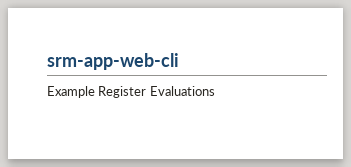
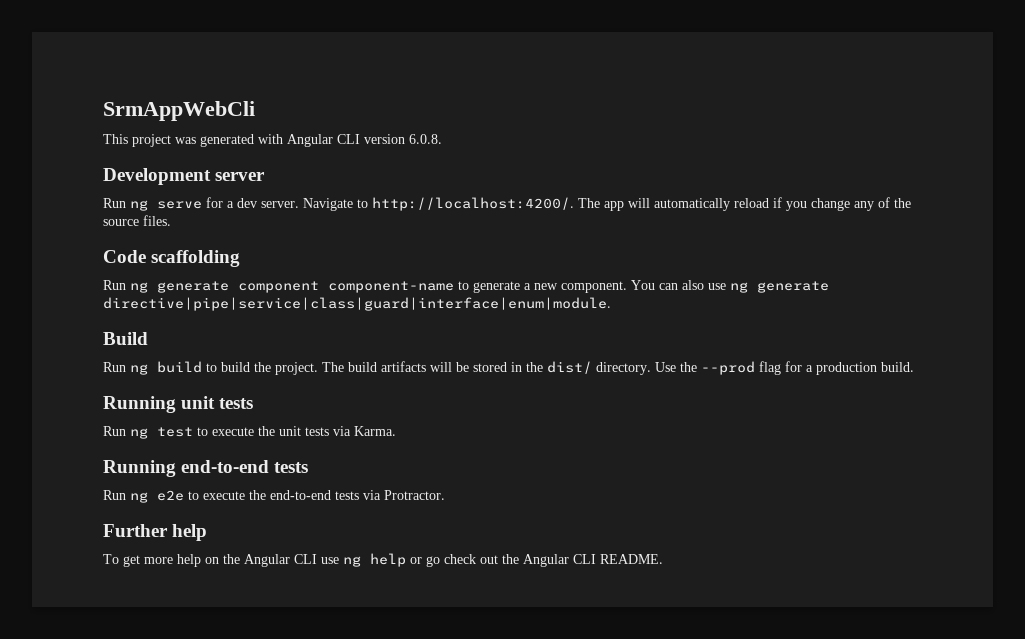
[47,53,179,70] [47,86,215,98] srm-app-web-cli // Example Register Evaluations -> [103,101,255,121] [103,134,442,147] [103,168,266,185] [103,197,911,211] [103,215,171,226] [103,250,241,267] [103,280,829,293] [103,297,611,311] [103,332,148,345] [103,361,914,375] [103,396,254,413] [103,426,396,439] [103,460,309,477] [103,490,445,503] [103,524,208,541] [103,553,663,567] SrmAppWebCli // This project was generated with Angular CLI version 6.0.8. // Development server // Run ng serve for a dev server. Navigate to http://localhost:4200/. The app will automatically reload if you change any of the source files. // Code scaffolding // Run ng generate component component-name to generate a new component. You can also use ng generate directive|pipe|service|class|guard|interface|enum|module. // Build // Run ng build to build the project. The build artifacts will be stored in the dist/ directory. Use the --prod flag for a production build. // Running unit tests // Run ng test to execute the unit tests via Karma. // Running end-to-end tests // Run ng e2e to execute the end-to-end tests via Protractor. // Further help // To get more help on the Angular CLI use ng help or go check out the Angular CLI README.

